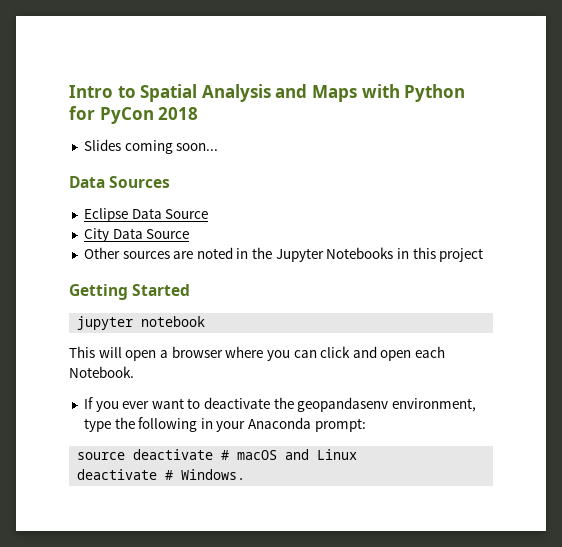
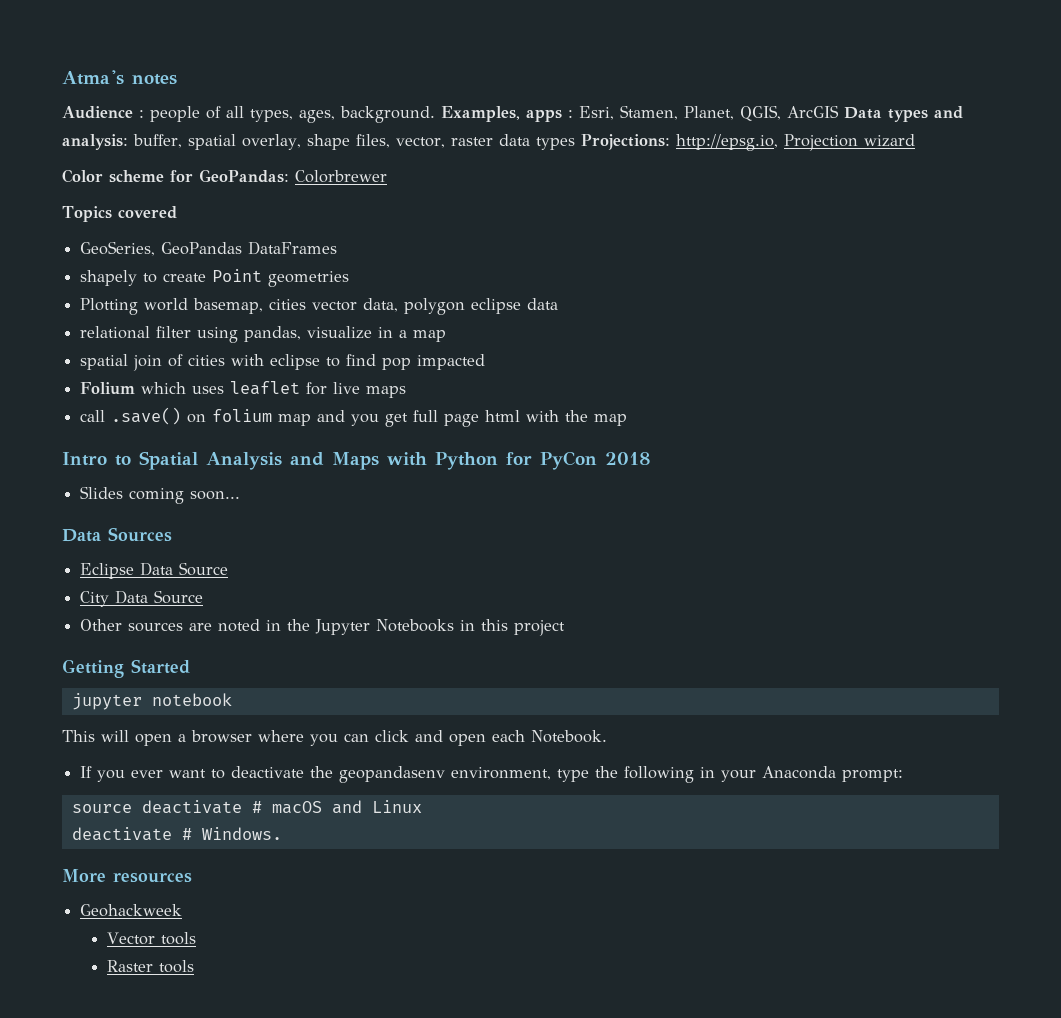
(69, 91) none -> [62,70,177,85] [62,105,963,123] [62,134,915,151] [62,169,387,183] [62,206,177,222] [80,241,338,256] [80,269,350,287] [80,298,559,315] [80,326,447,343] [80,354,486,371] [80,381,407,398] [80,407,628,427] Atma's notes // Audience : people of all types, ages, background. Examples, apps : Esri, Stamen, Planet, QGIS, ArcGIS Data types and analysis: buffer, spatial overlay, shape files, vector, raster data types Projections: http://epsg.io, Projection wizard // Color scheme for GeoPandas: Colorbrewer // Topics covered // GeoSeries, GeoPandas DataFrames // shapely to create Point geometries // Plotting world basemap, cities vector data, polygon eclipse data // relational filter using pandas, visualize in a map // spatial join of cities with eclipse to find pop impacted // Folium which uses leaflet for live maps // call .save() on folium map and you get full page html with the map //
(246, 474) none -> [62,869,192,883] [80,904,183,917] [106,932,196,945] [106,960,194,973] // More resources // Geohackweek // Vector tools // Raster tools

